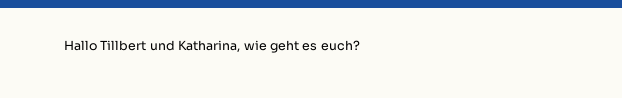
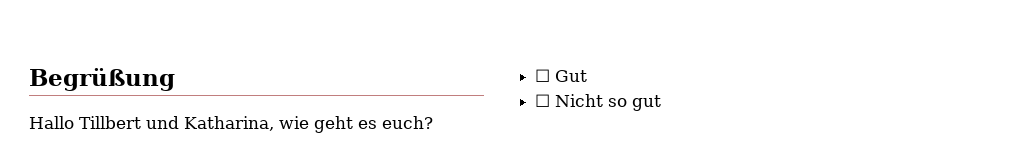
(64, 45) none -> [29,68,175,91] Begrüßung //
(360, 45) none -> [535,69,588,82] [535,94,662,111] // ☐ Gut // ☐ Nicht so gut

